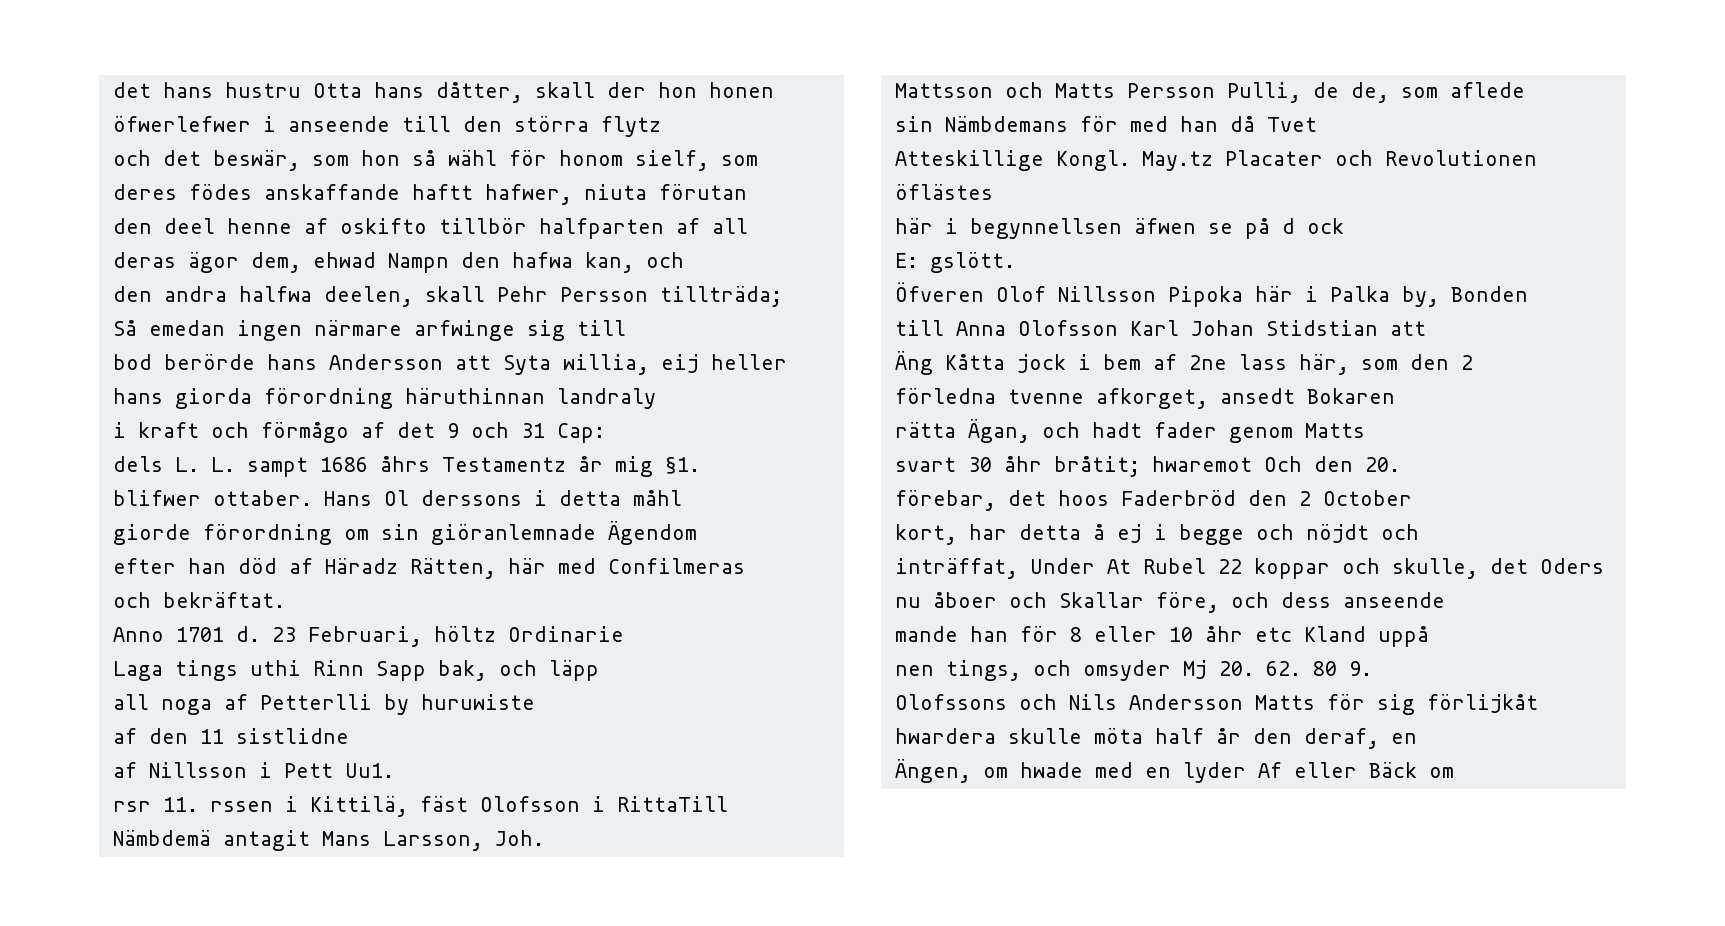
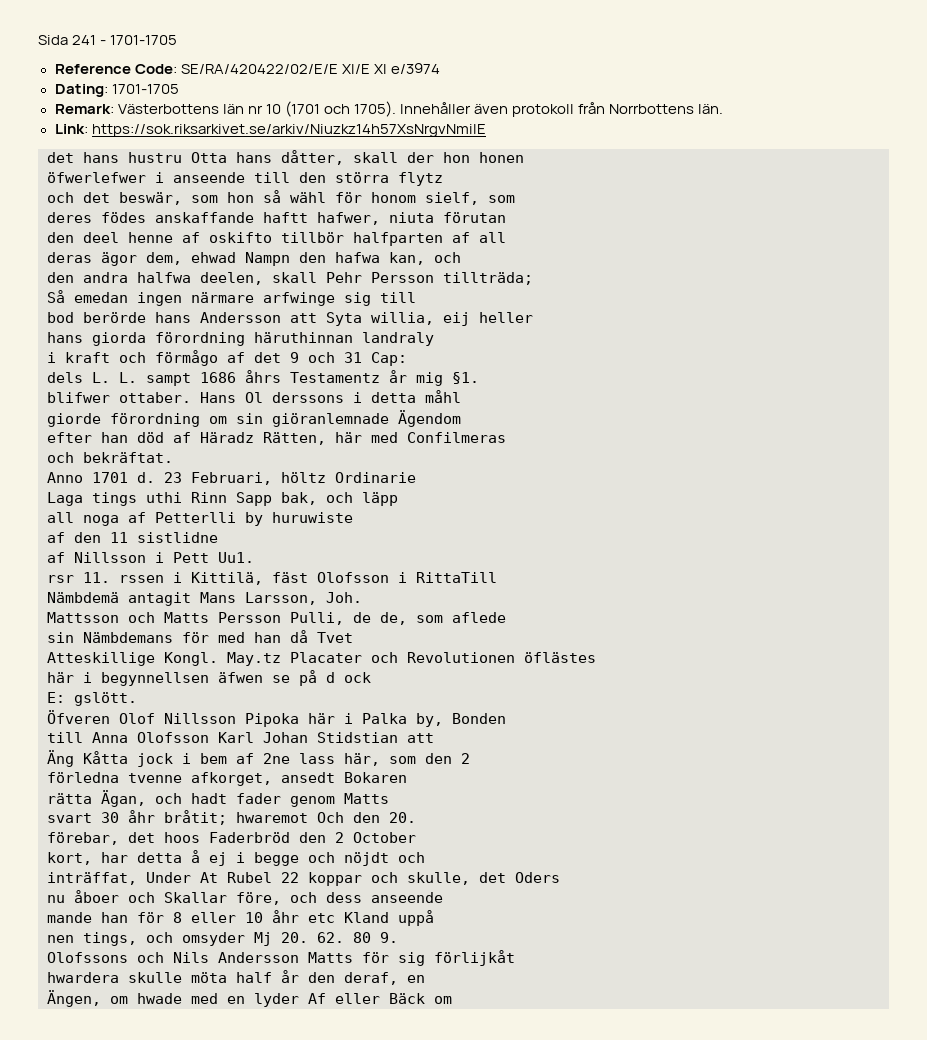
(112, 90) none -> [38,35,178,45] [54,63,440,74] [54,84,179,97] [54,101,724,117] [54,124,486,137] Sida 241 - 1701-1705 // Reference Code: SE/RA/420422/02/E/E XI/E XI e/3974 // Dating: 1701-1705 // Remark: Västerbottens län nr 10 (1701 och 1705). Innehåller även protokoll från Norrbottens län. // Link: https://sok.riksarkivet.se/arkiv/Niuzkz14h57XsNrgvNmilE //

